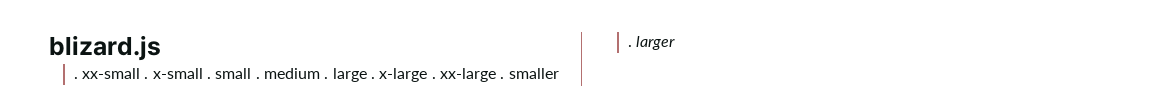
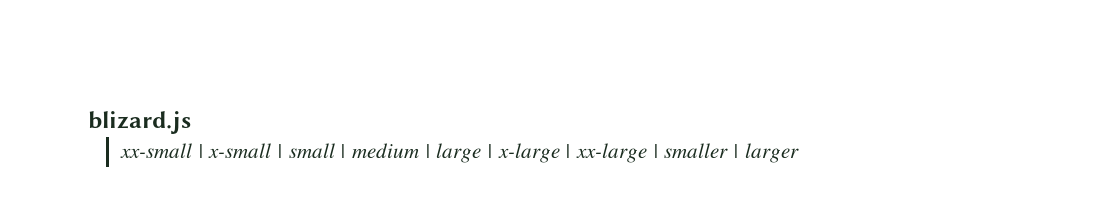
[73,68,559,82] [627,45,632,47] . xx-small . x-small . small . medium . large . x-large . xx-large . smaller . -> [119,143,740,163] xx-small | x-small | small | medium | large | x-large | xx-large | smaller |

